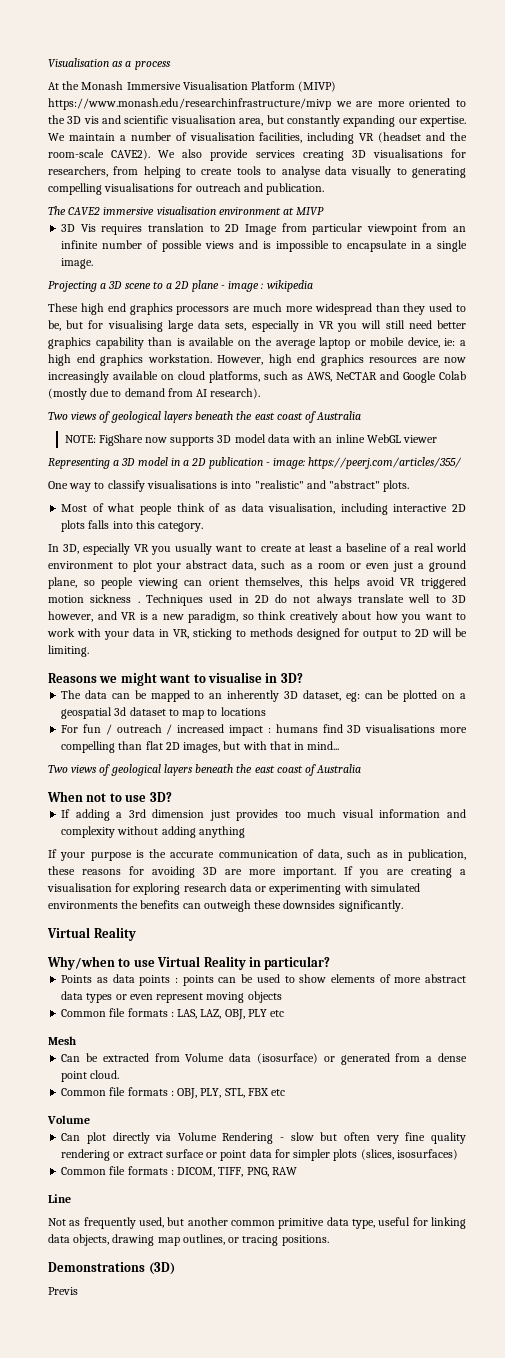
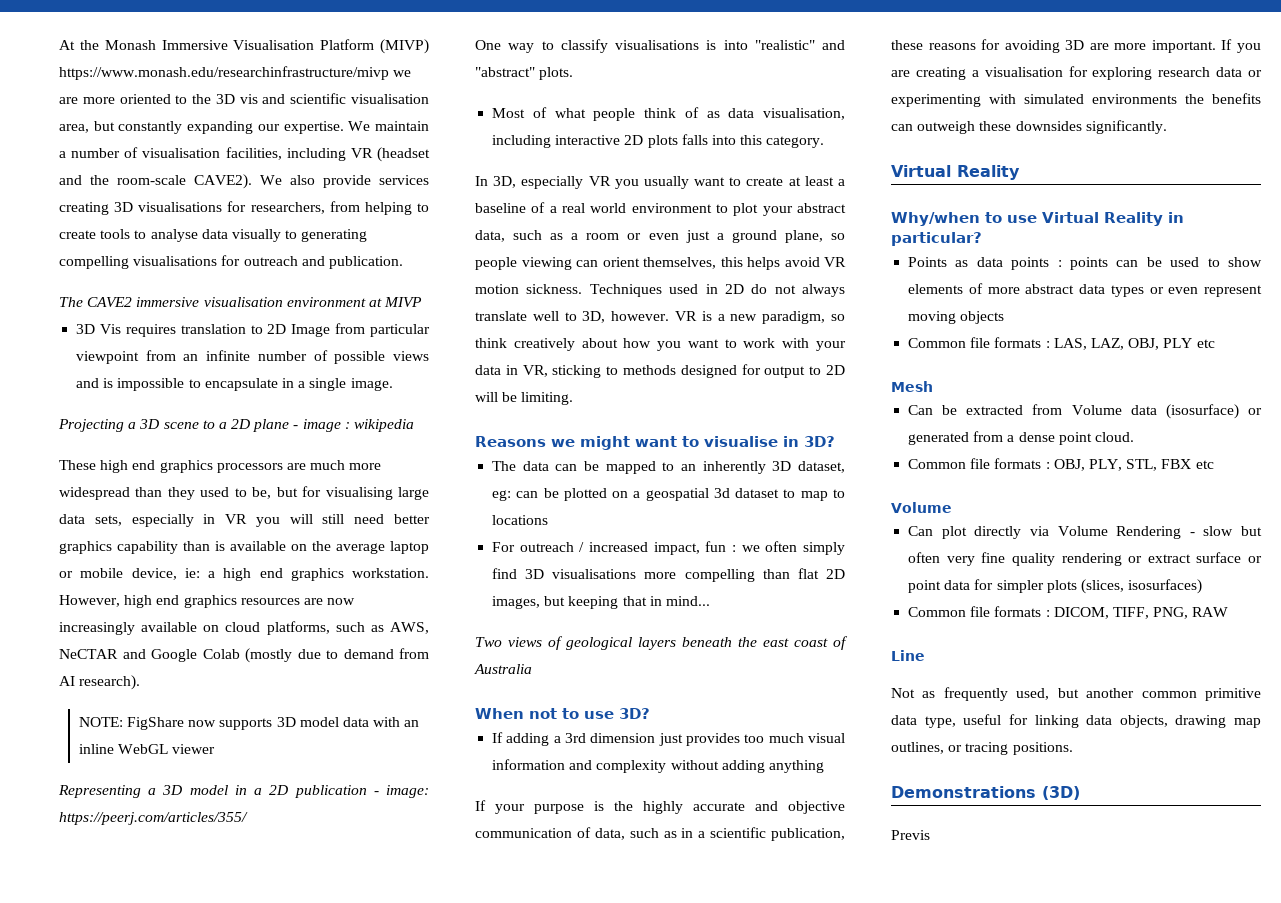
[48,58,171,70] Visualisation as a process // -> (59, 45) none
[48,411,362,423] // Two views of geological layers beneath the east coast of Australia -> (141, 682) none
[421,577,466,589] [48,594,140,603] triggered motion sickness . -> [475,284,583,294] motion sickness.
[452,595,467,603] [48,611,117,622] 3D however, and -> [582,311,670,323] 3D, however.
[83,724,112,735] fun / -> (516, 547) none
[229,724,318,736] impact : humans -> [653,541,845,555] impact, fun : we often simply
[242,741,267,750] with -> [568,596,619,609] keeping
[170,851,215,858] accurate -> [643,801,845,814] highly accurate and objective
(403, 854) none -> [698,827,767,838] a scientific

